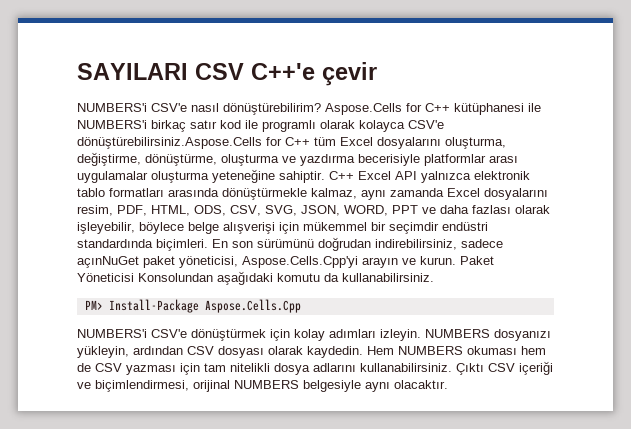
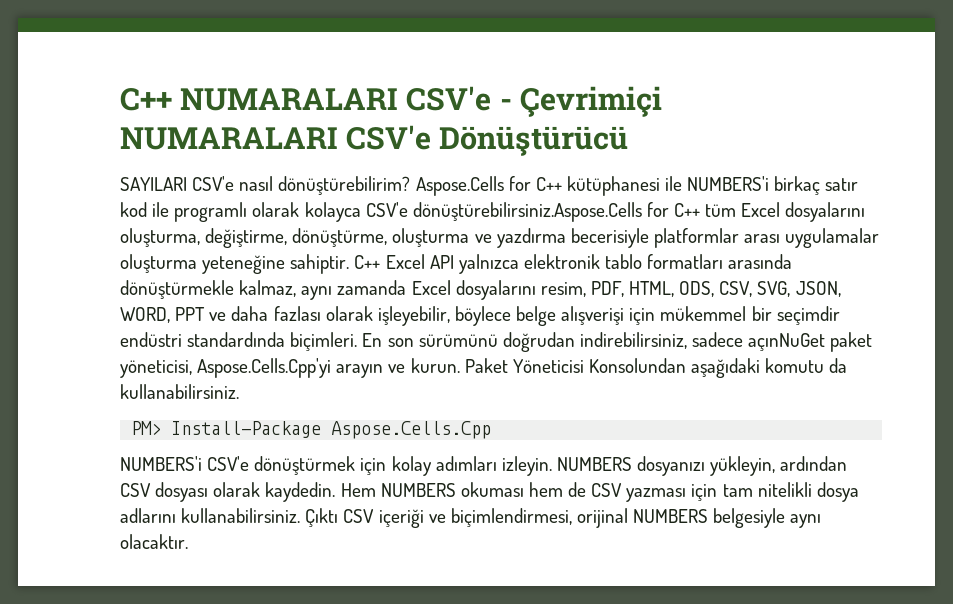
[77,62,377,86] [77,103,147,112] SAYILARI CSV C++'e çevir // NUMBERS'i -> [120,86,662,117] [120,125,629,156] [120,177,187,191] C++ NUMARALARI CSV'e - Çevrimiçi NUMARALARI CSV'e Dönüştürücü // SAYILARI

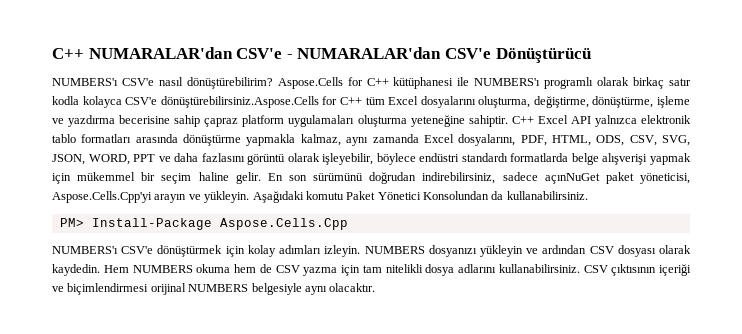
[120,88,399,111] C++ NUMARALARI -> [52,47,233,59] C++ NUMARALAR'dan
[519,86,662,117] [120,127,338,150] Çevrimiçi NUMARALARI -> [297,47,442,59] NUMARALAR'dan
[120,177,187,191] SAYILARI -> [52,78,118,86] NUMBERS'ı
[687,176,859,195] [120,202,300,222] NUMBERS'i birkaç satır kod ile programlı olarak -> [474,77,691,89] [52,96,79,105] NUMBERS'ı programlı olarak birkaç satır kodla
[392,228,470,247] oluşturma -> [657,96,690,108] işleme
[570,228,880,248] becerisiyle platformlar arası uygulamalar -> [119,115,355,127] becerisine sahip çapraz platform uygulamaları
[120,280,234,299] dönüştürmekle -> [183,134,296,146] dönüştürme yapmakla
[455,280,586,300] dosyalarını resim, -> [458,134,516,146] dosyalarını,
[273,306,321,321] fazlası -> [201,153,286,165] fazlasını görüntü
(511, 316) none -> [419,153,569,162] endüstri standardı formatlarda
(625, 315) none -> [650,153,691,165] yapmak
[776,306,840,325] [120,332,358,351] seçimdir endüstri standardında biçimleri. -> [161,172,261,184] seçim haline gelir.
[410,358,825,378] kurun. Paket Yöneticisi Konsolundan aşağıdaki komutu -> [204,191,489,203] yükleyin. Aşağıdaki komutu Paket Yönetici Konsolundan
[120,456,202,471] NUMBERS'i -> [52,246,118,254] NUMBERS'ı
[710,456,776,476] yükleyin, -> [479,245,539,257] yükleyin ve
[460,482,524,497] okuması -> [196,264,231,273] okuma
[626,488,687,502] yazması -> [303,267,338,276] yazma
[305,508,375,527] Çıktı CSV -> [583,264,657,276] CSV çıktısının
[450,508,572,527] biçimlendirmesi, -> [67,283,149,295] biçimlendirmesi

